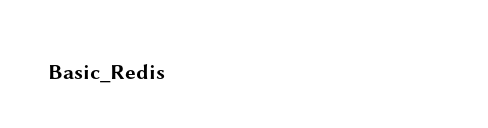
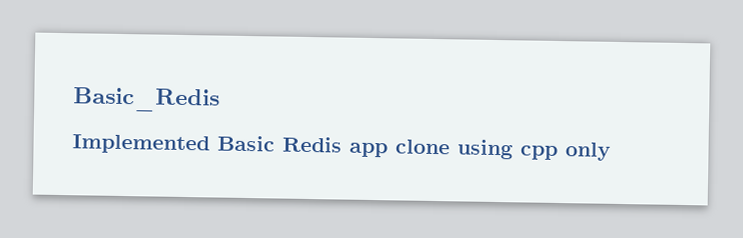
(165, 73) none -> [72,134,611,161] // Implemented Basic Redis app clone using cpp only

